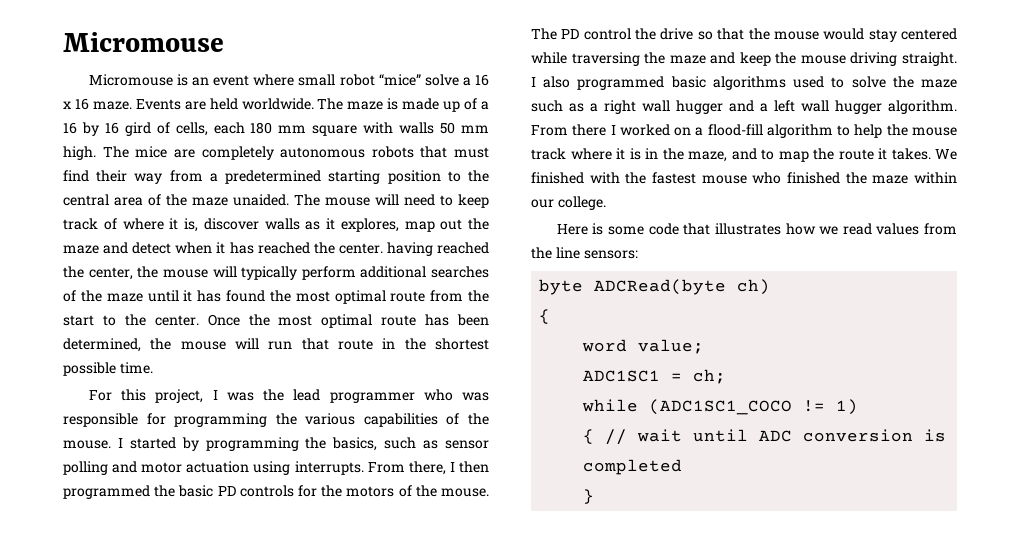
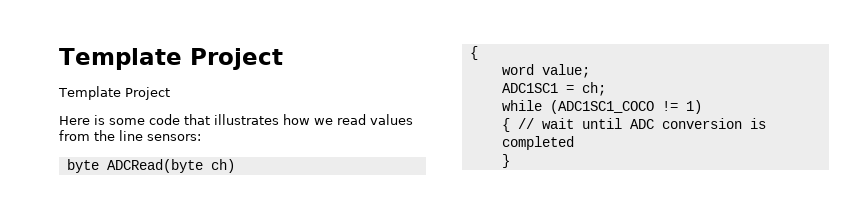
[63,32,224,52] [88,74,490,86] [63,98,489,112] [63,122,489,136] [63,146,489,160] [63,170,490,184] [63,194,489,208] [63,218,489,232] [63,242,489,256] [63,266,489,280] [63,290,489,304] [63,314,489,328] [63,338,489,352] [63,362,153,376] [88,389,490,403] [63,413,489,427] [63,437,490,451] [63,461,489,475] [63,485,489,499] [531,28,957,42] [531,52,957,66] [531,76,957,90] [531,100,957,114] [531,124,957,138] [531,148,957,162] [531,172,957,184] [531,196,606,210] Micromouse // Micromouse is an event where small robot “mice” solve a 16 x 16 maze. Events are held worldwide. The maze is made up of a 16 by 16 gird of cells, each 180 mm square with walls 50 mm high. The mice are completely autonomous robots that must find their way from a predetermined starting position to the central area of the maze unaided. The mouse will need to keep track of where it is, discover walls as it explores, map out the maze and detect when it has reached the center. having reached the center, the mouse will typically perform additional searches of the maze until it has found the most optimal route from the start to the center. Once the most optimal route has been determined, the mouse will run that route in the shortest possible time. // For this project, I was the lead programmer who was responsible for programming the various capabilities of the mouse. I started by programming the basics, such as sensor polling and motor actuation using interrupts. From there, I then programmed the basic PD controls for the motors of the mouse. The PD control the drive so that the mouse would stay centered while traversing the maze and keep the mouse driving straight. I also programmed basic algorithms used to solve the maze such as a right wall hugger and a left wall hugger algorithm. From there I worked on a flood-fill algorithm to help the mouse track where it is in the maze, and to map the route it takes. We finished with the fastest mouse who finished the maze within our college. -> [59,48,283,70] [58,86,170,100] Template Project // Template Project

